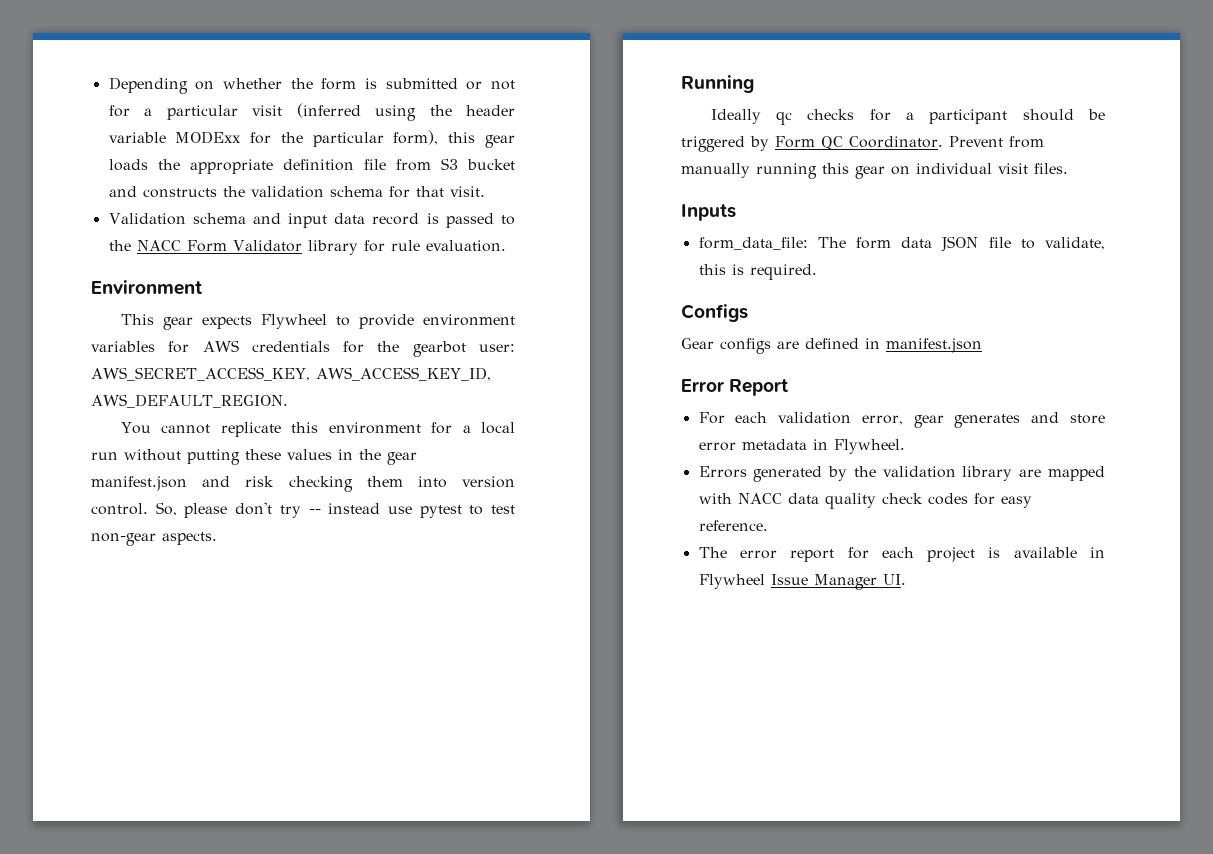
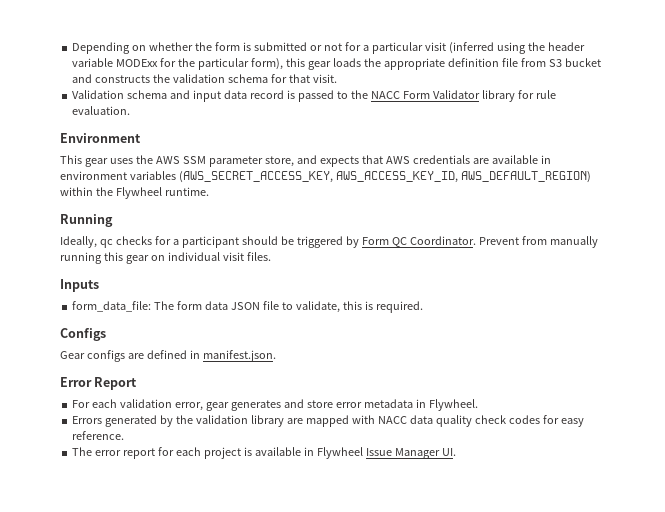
[201,314,515,329] [91,340,515,357] [91,367,491,381] [91,394,288,408] [120,422,515,437] [91,449,417,465] [91,476,515,492] [91,502,515,518] [91,532,217,546] expects Flywheel to provide environment variables for AWS credentials for the gearbot user: AWS_SECRET_ACCESS_KEY, AWS_ACCESS_KEY_ID, AWS_DEFAULT_REGION. // You cannot replicate this environment for a local run without putting these values in the gear manifest.json and risk checking them into version control. So, please don't try -- instead use pytest to test non-gear aspects. -> [109,155,551,167] [60,171,591,183] [60,187,209,199] uses the AWS SSM parameter store, and expects that AWS credentials are available in environment variables (AWS_SECRET_ACCESS_KEY, AWS_ACCESS_KEY_ID, AWS_DEFAULT_REGION) within the Flywheel runtime.
[710,109,761,124] Ideally -> [60,236,97,248] Ideally,
[886,338,982,353] manifest.json -> [202,350,276,362] manifest.json.

